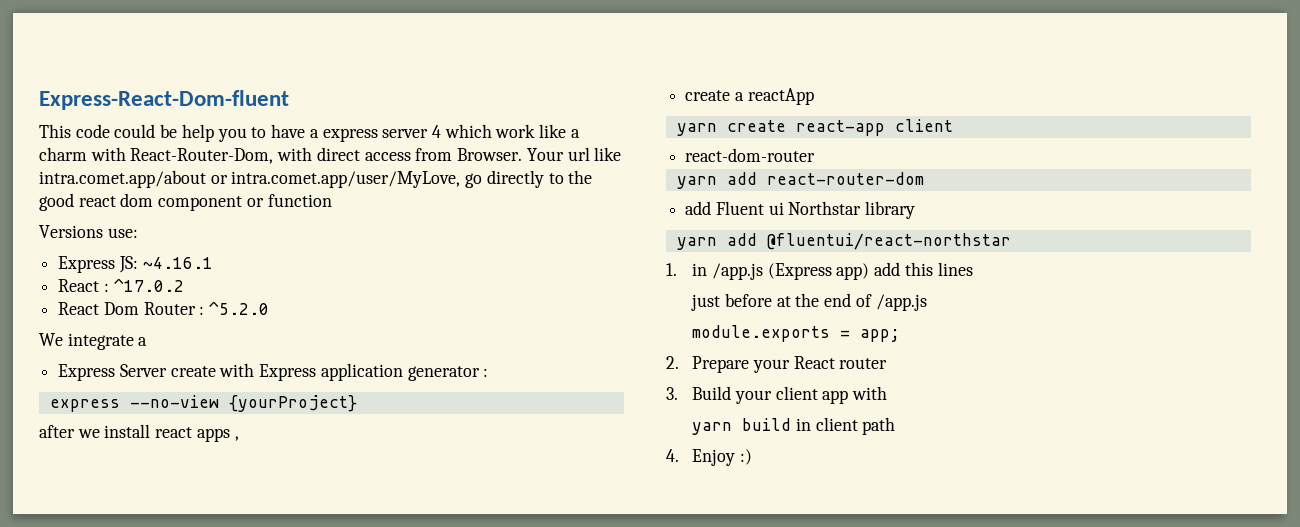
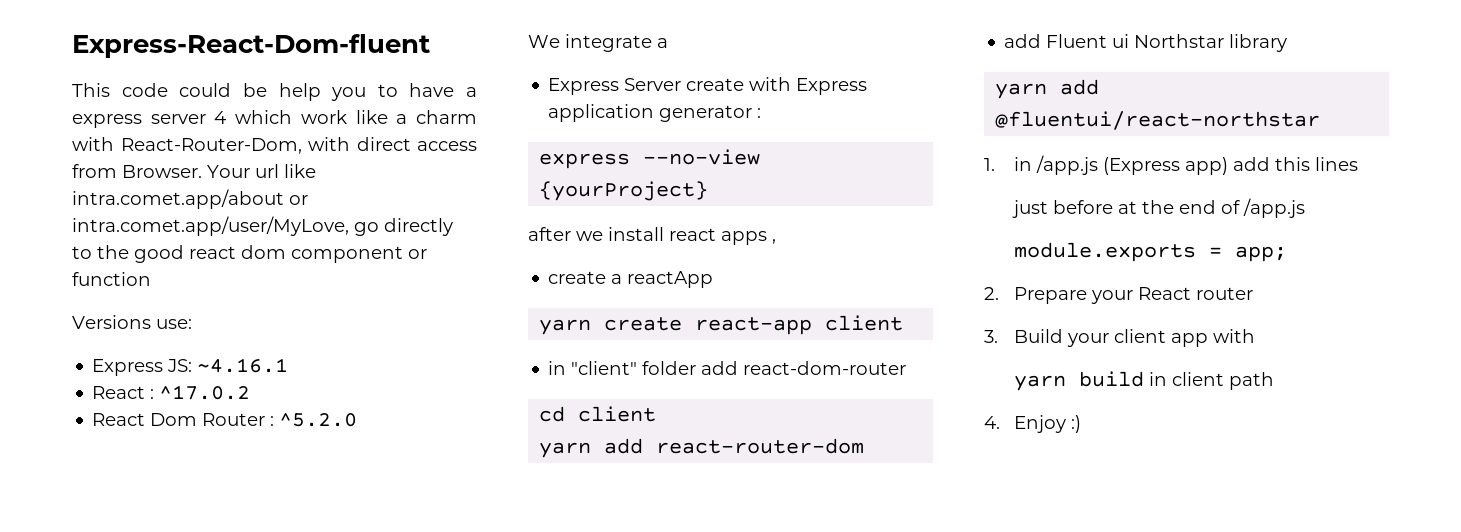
(953, 125) none -> [548,361,739,375] in "client" folder add
(816, 155) none -> [539,406,657,422] // cd client

